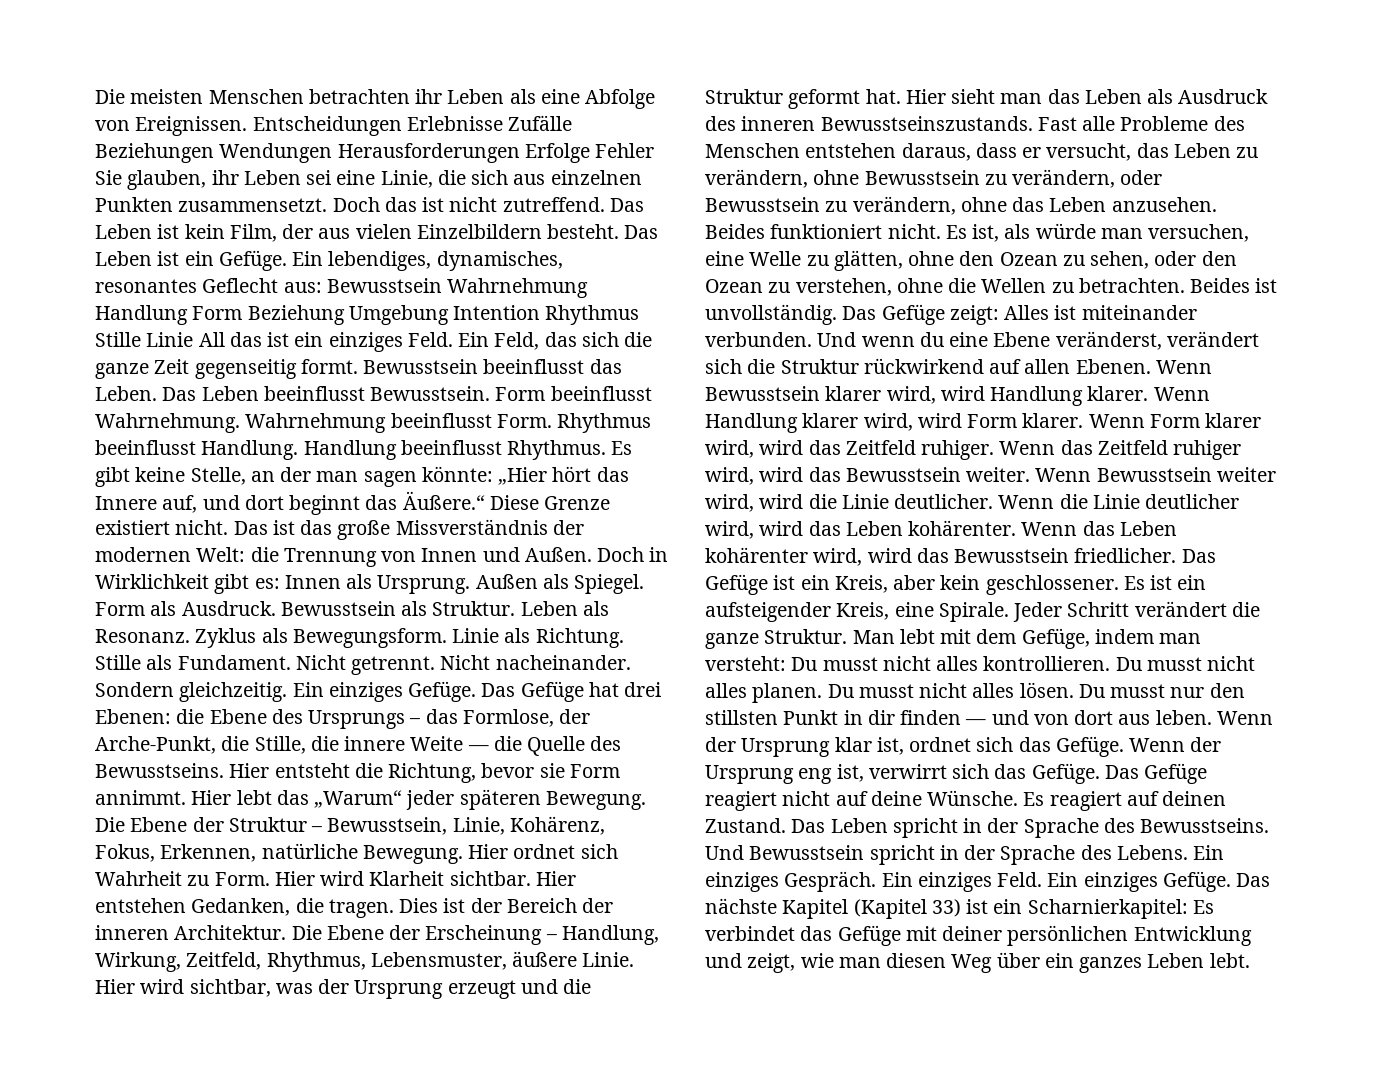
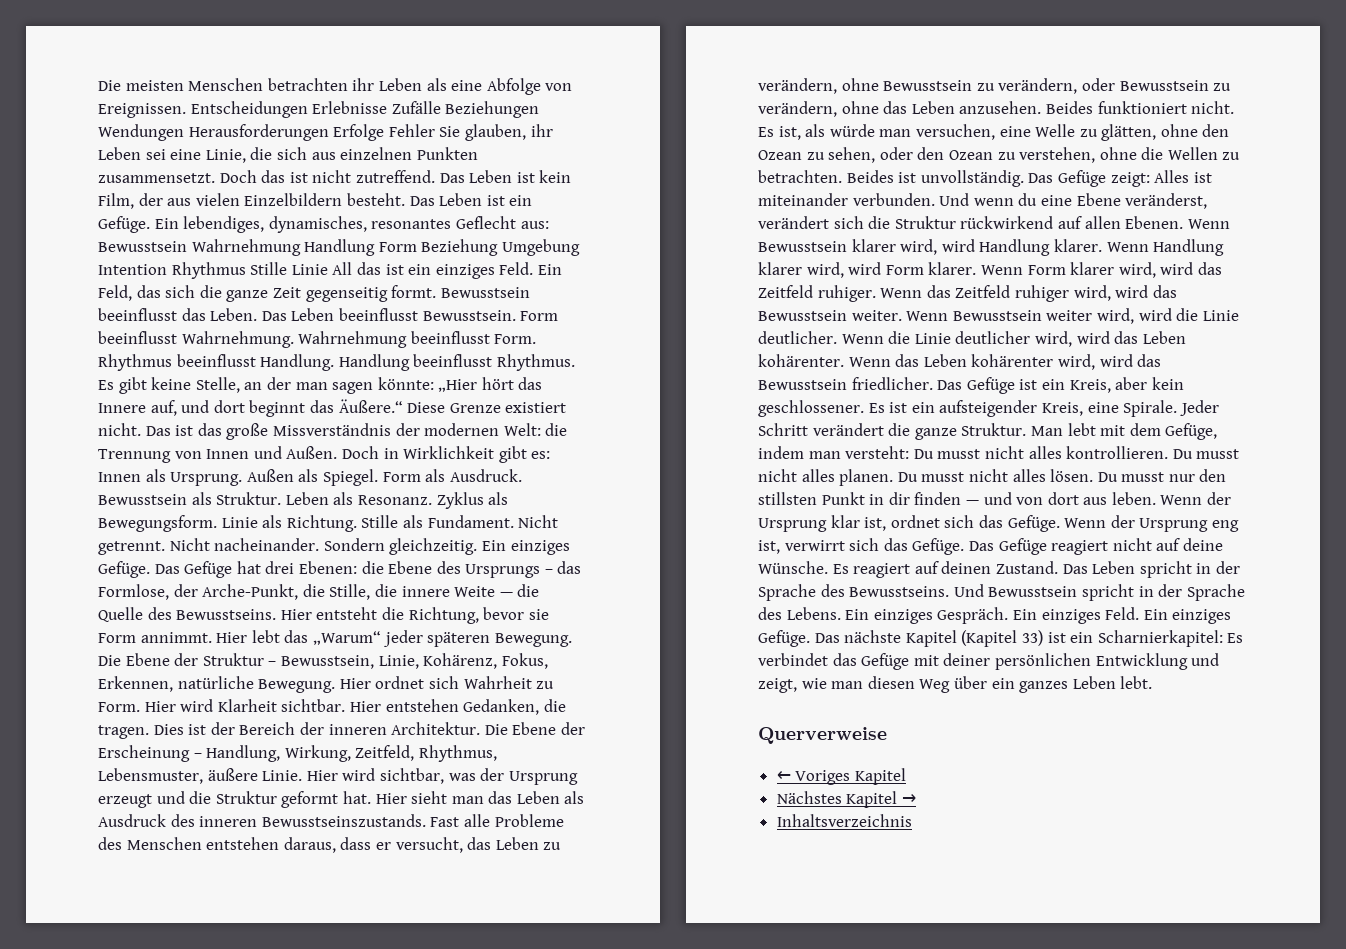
(1250, 960) none -> [758,727,887,744] [776,768,906,785] [776,791,916,808] [776,814,912,827] // Querverweise // ← Voriges Kapitel // Nächstes Kapitel → // Inhaltsverzeichnis

